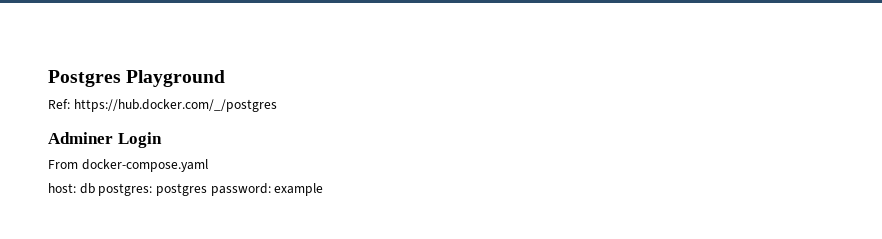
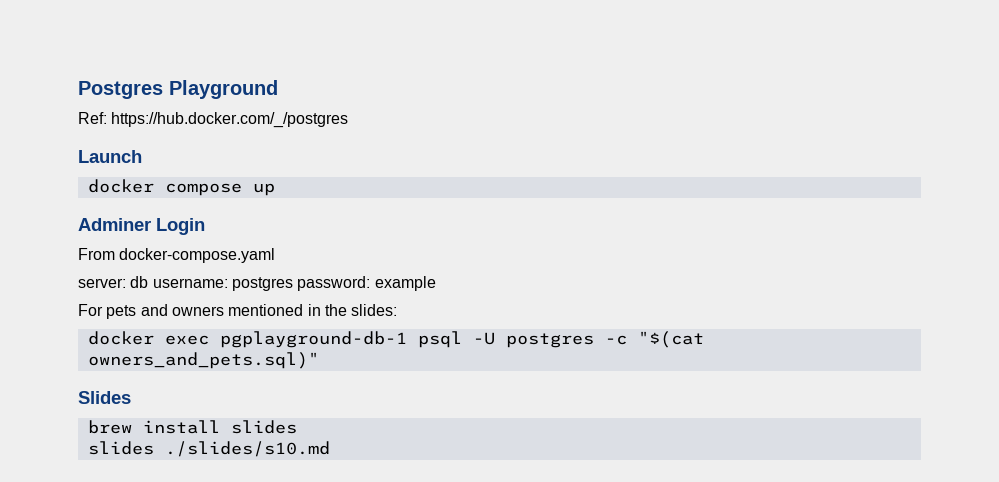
(277, 105) none -> [78,150,142,163] [87,179,275,196] // Launch // docker compose up
[48,183,153,196] host: db postgres: -> [78,276,228,288] server: db username:
(324, 189) none -> [78,304,398,319] [87,331,704,348] [87,352,319,369] [78,391,131,404] [87,420,297,434] [87,441,330,457] // For pets and owners mentioned in the slides: // docker exec pgplayground-db-1 psql -U postgres -c "$(cat owners_and_pets.sql)" // Slides // brew install slides // slides ./slides/s10.md

